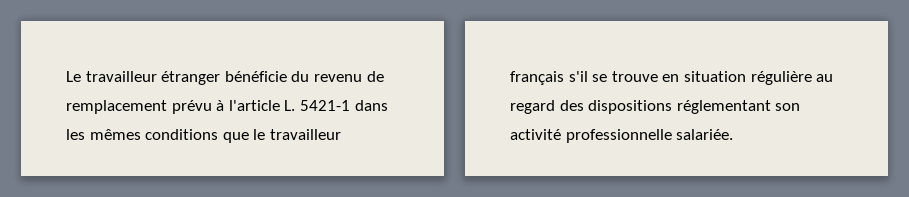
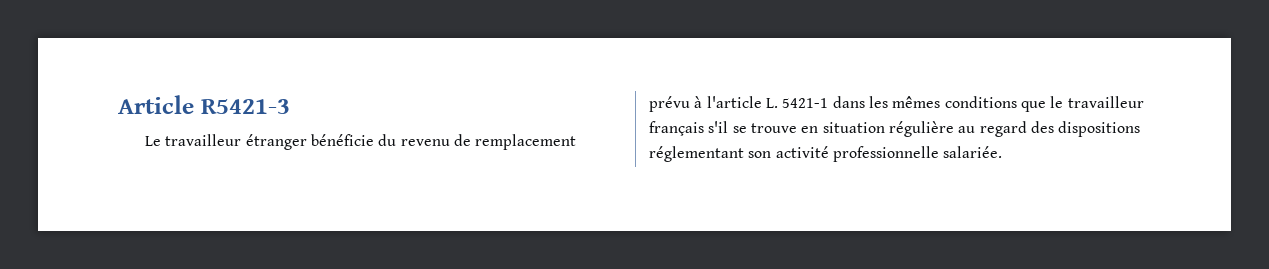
(66, 76) none -> [118,95,290,114] Article R5421-3 //

